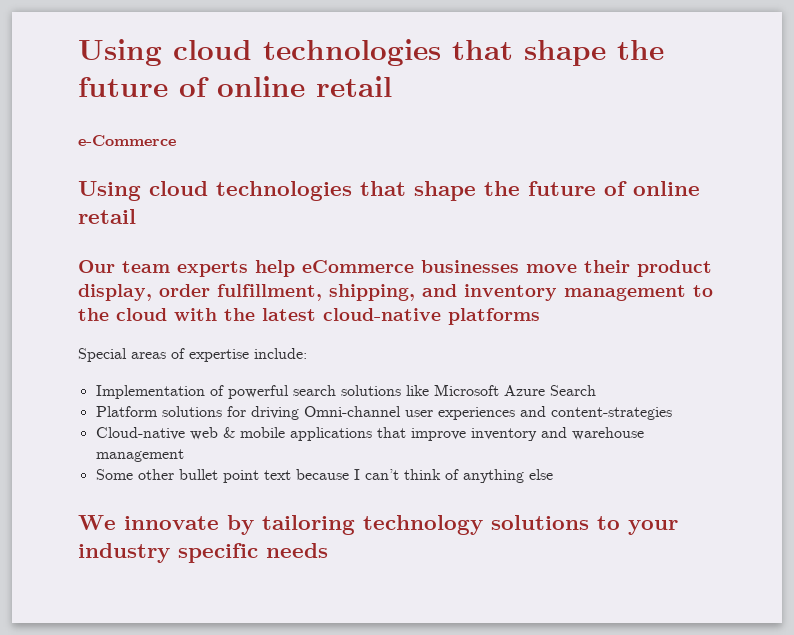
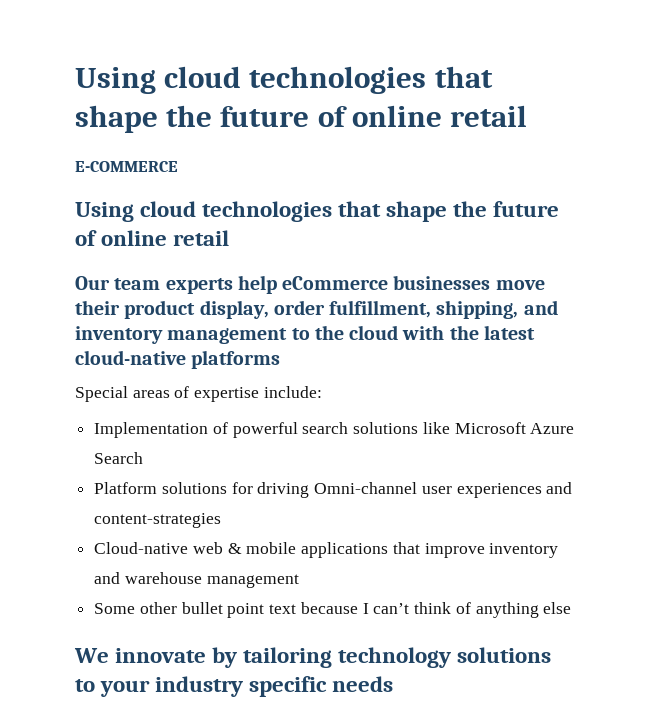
[78,135,176,146] e-Commerce -> [75,161,178,172] E-COMMERCE

